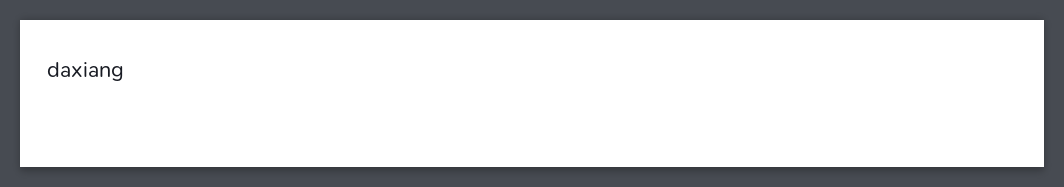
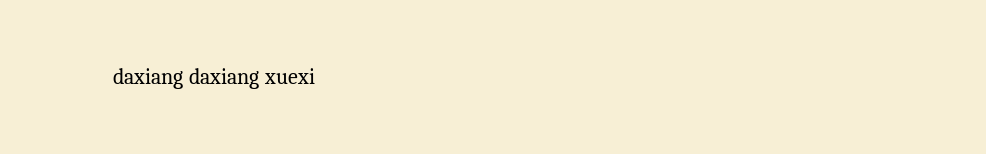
[47,62,124,81] daxiang -> [113,68,315,89] daxiang daxiang xuexi

